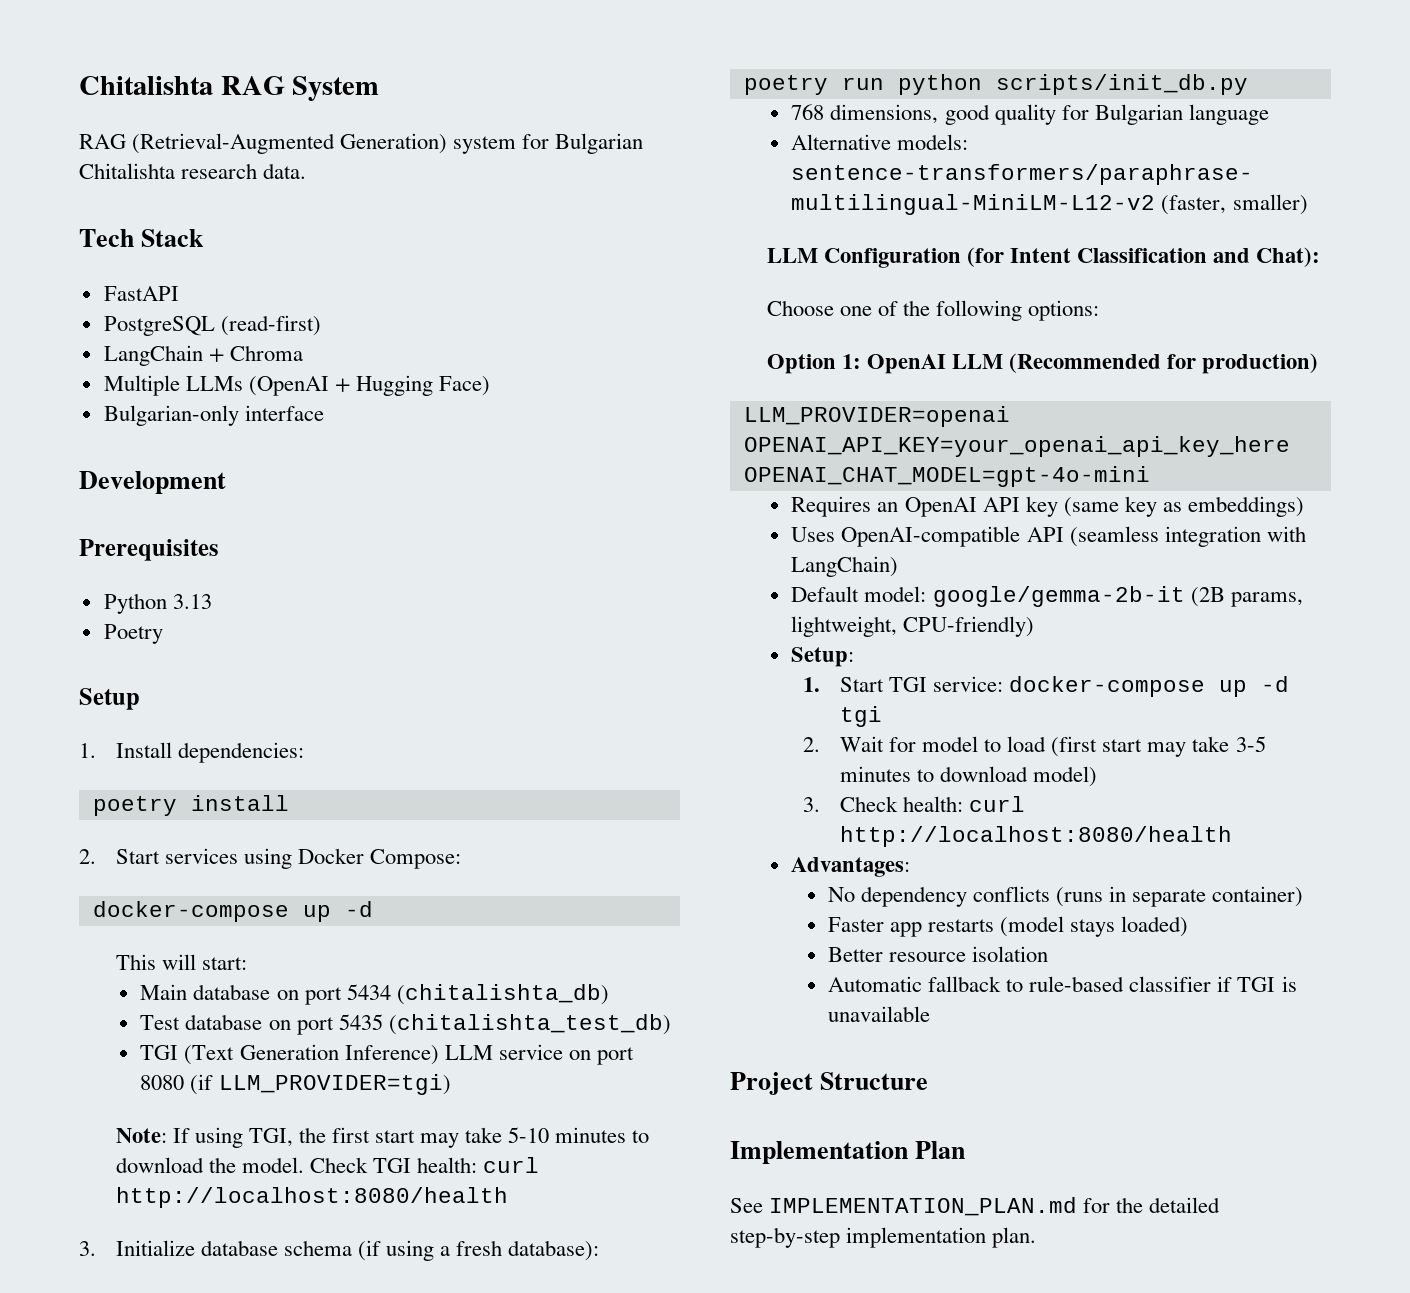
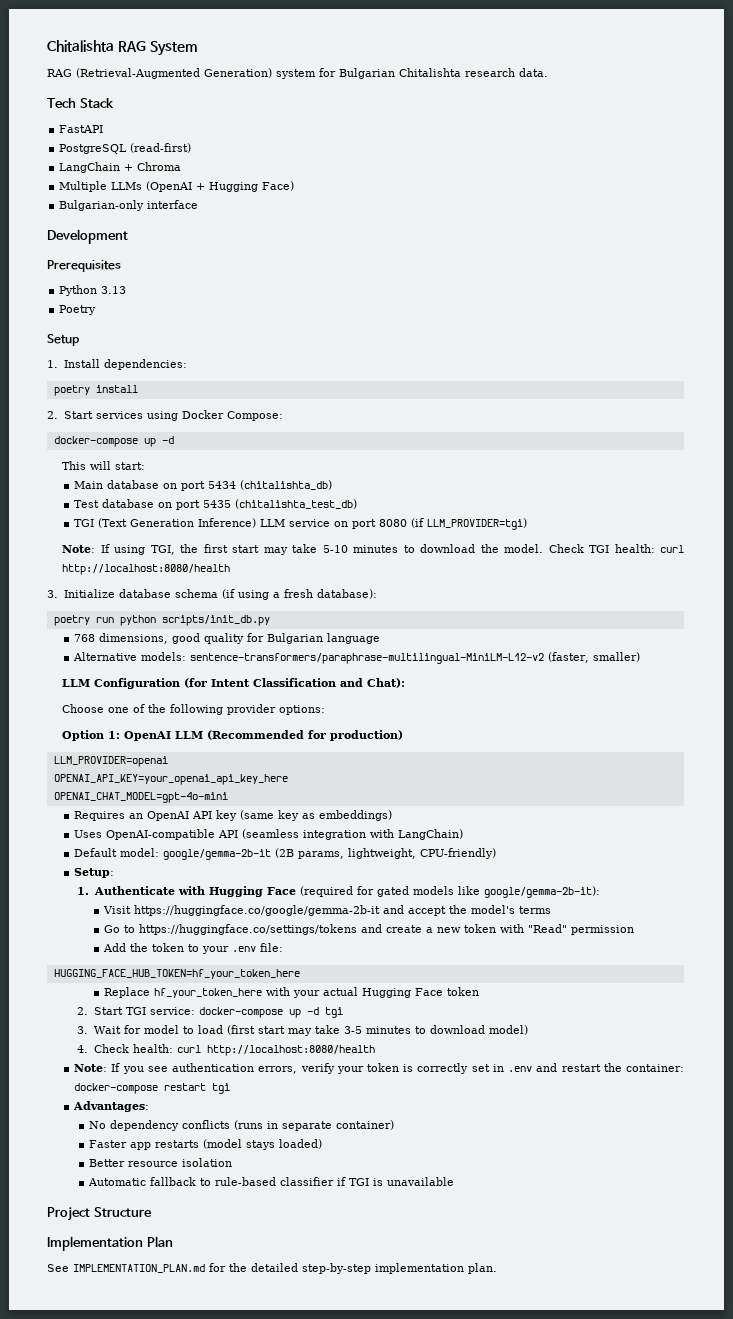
(1022, 310) none -> [227,704,277,715] provider
(821, 684) none -> [93,886,600,898] [103,905,552,916] [104,924,635,935] [103,943,284,954] [53,969,300,979] [104,987,480,998] [77,1007,89,1015] Authenticate with Hugging Face (required for gated models like google/gemma-2b-it): // Visit https://huggingface.co/google/gemma-2b-it and accept the model's terms // Go to https://huggingface.co/settings/tokens and create a new token with "Read" permission // Add the token to your .env file: // HUGGING_FACE_HUB_TOKEN=hf_your_token_here // Replace hf_your_token_here with your actual Hugging Face token // 2.
[803,737,821,752] 2. -> [77,1026,89,1034] 3.
[803,797,821,812] 3. -> [77,1045,89,1053] 4.
(1232, 836) none -> [74,1063,685,1074] [74,1083,231,1094] // Note: If you see authentication errors, verify your token is correctly set in .env and restart the container: docker-compose restart tgi

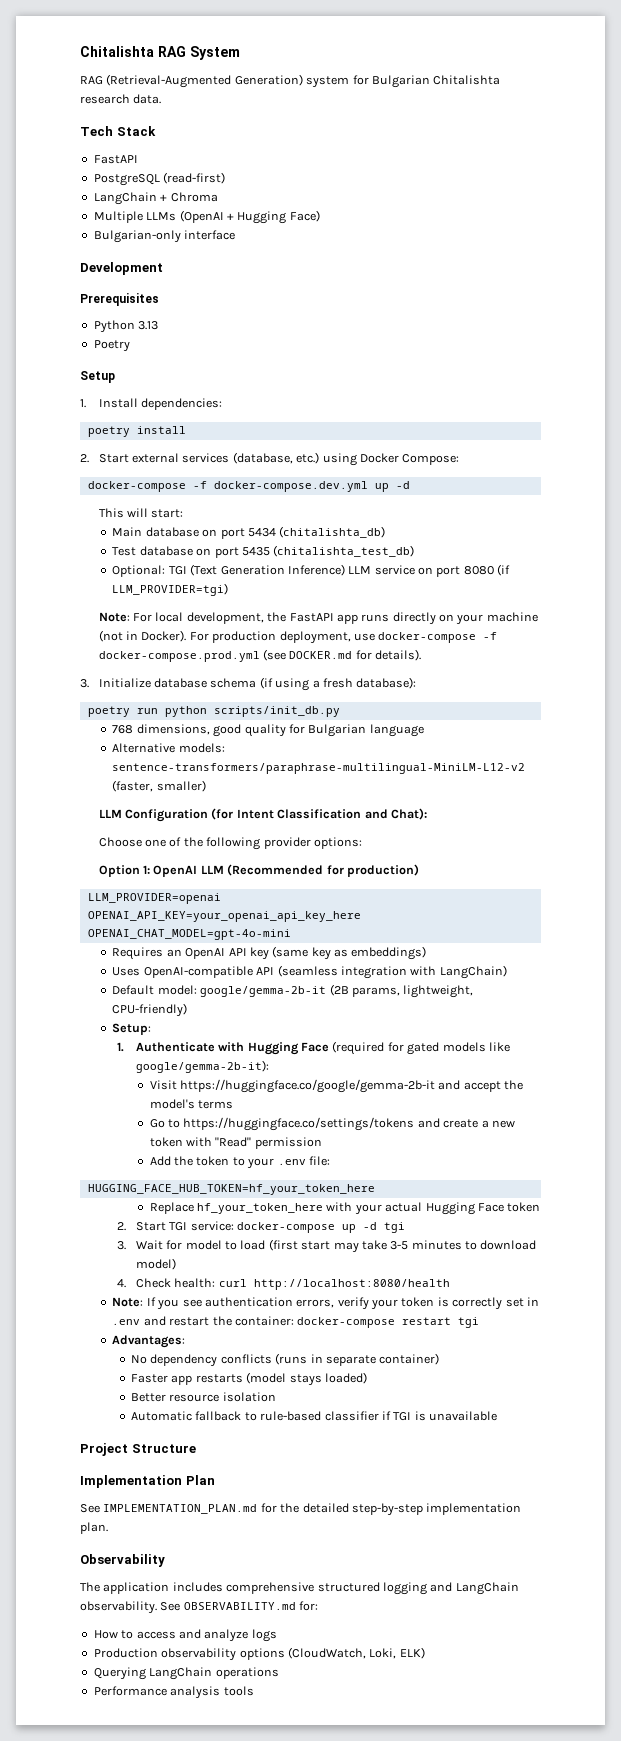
[95,411,143,419] services -> [132,452,320,464] external services (database, etc.)
(138, 441) none -> [192,481,368,492] -f docker-compose.dev.yml
(358, 504) none -> [112,565,166,577] Optional:
[100,544,684,555] [62,564,231,575] If using TGI, the first start may take 5-10 minutes to download the model. Check TGI health: curl http://localhost:8080/health -> [133,612,538,625] [98,630,498,644] [98,649,422,662] For local development, the FastAPI app runs directly on your machine (not in Docker). For production deployment, use docker-compose -f docker-compose.prod.yml (see DOCKER.md for details).
(497, 1268) none -> [80,1554,165,1567] [80,1582,519,1595] [80,1601,319,1614] [93,1629,277,1642] [93,1647,425,1661] [93,1667,279,1680] [93,1686,254,1699] // Observability // The application includes comprehensive structured logging and LangChain observability. See OBSERVABILITY.md for: // How to access and analyze logs // Production observability options (CloudWatch, Loki, ELK) // Querying LangChain operations // Performance analysis tools

